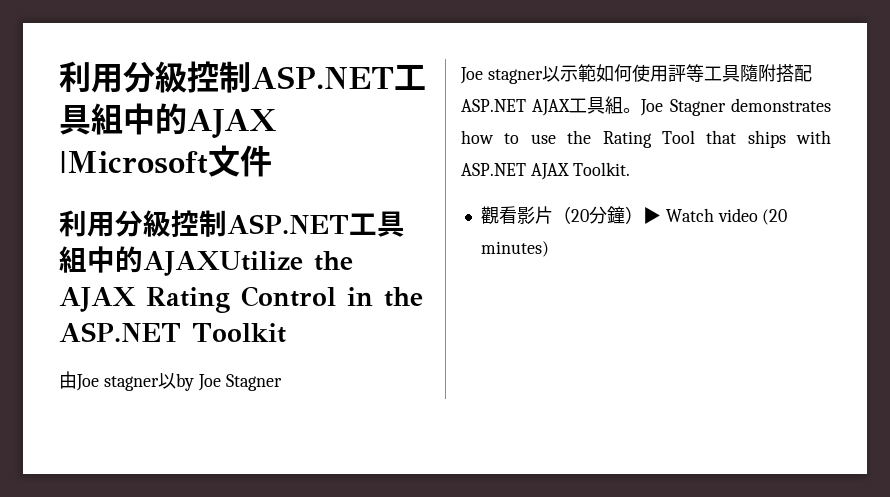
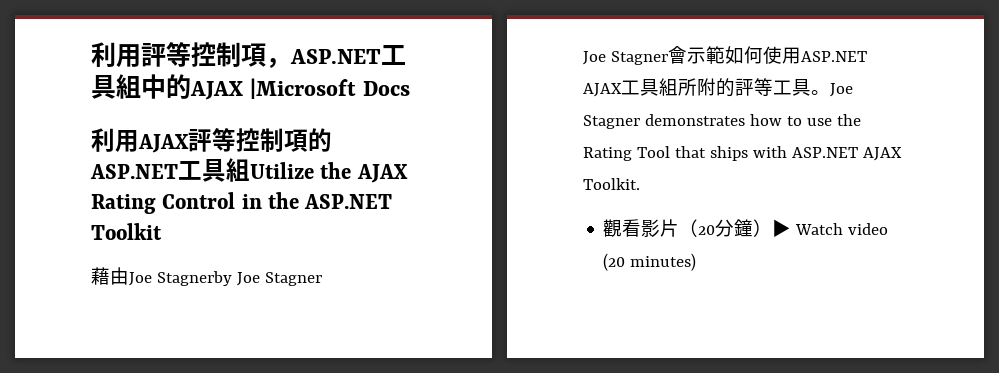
[59,61,251,93] 利用分級控制 -> [91,42,291,68] 利用評等控制項，
[208,145,272,177] [59,210,405,237] [59,246,303,276] 文件 // 利用分級控制ASP.NET工具組中的AJAXUtilize -> [362,81,410,96] [91,128,332,153] [90,158,314,182] Docs // 利用AJAX評等控制項的ASP.NET工具組Utilize
[59,371,194,391] 由Joe stagner以by -> [91,267,232,286] 藉由Joe Stagnerby
[487,66,560,84] stagner以 -> [610,46,687,65] Stagner會
[667,64,812,83] [461,96,624,116] 評等工具隨附搭配ASP.NET AJAX工具組 -> [800,51,867,62] [583,78,811,97] ASP.NET AJAX工具組所附的評等工具

